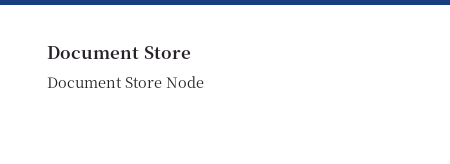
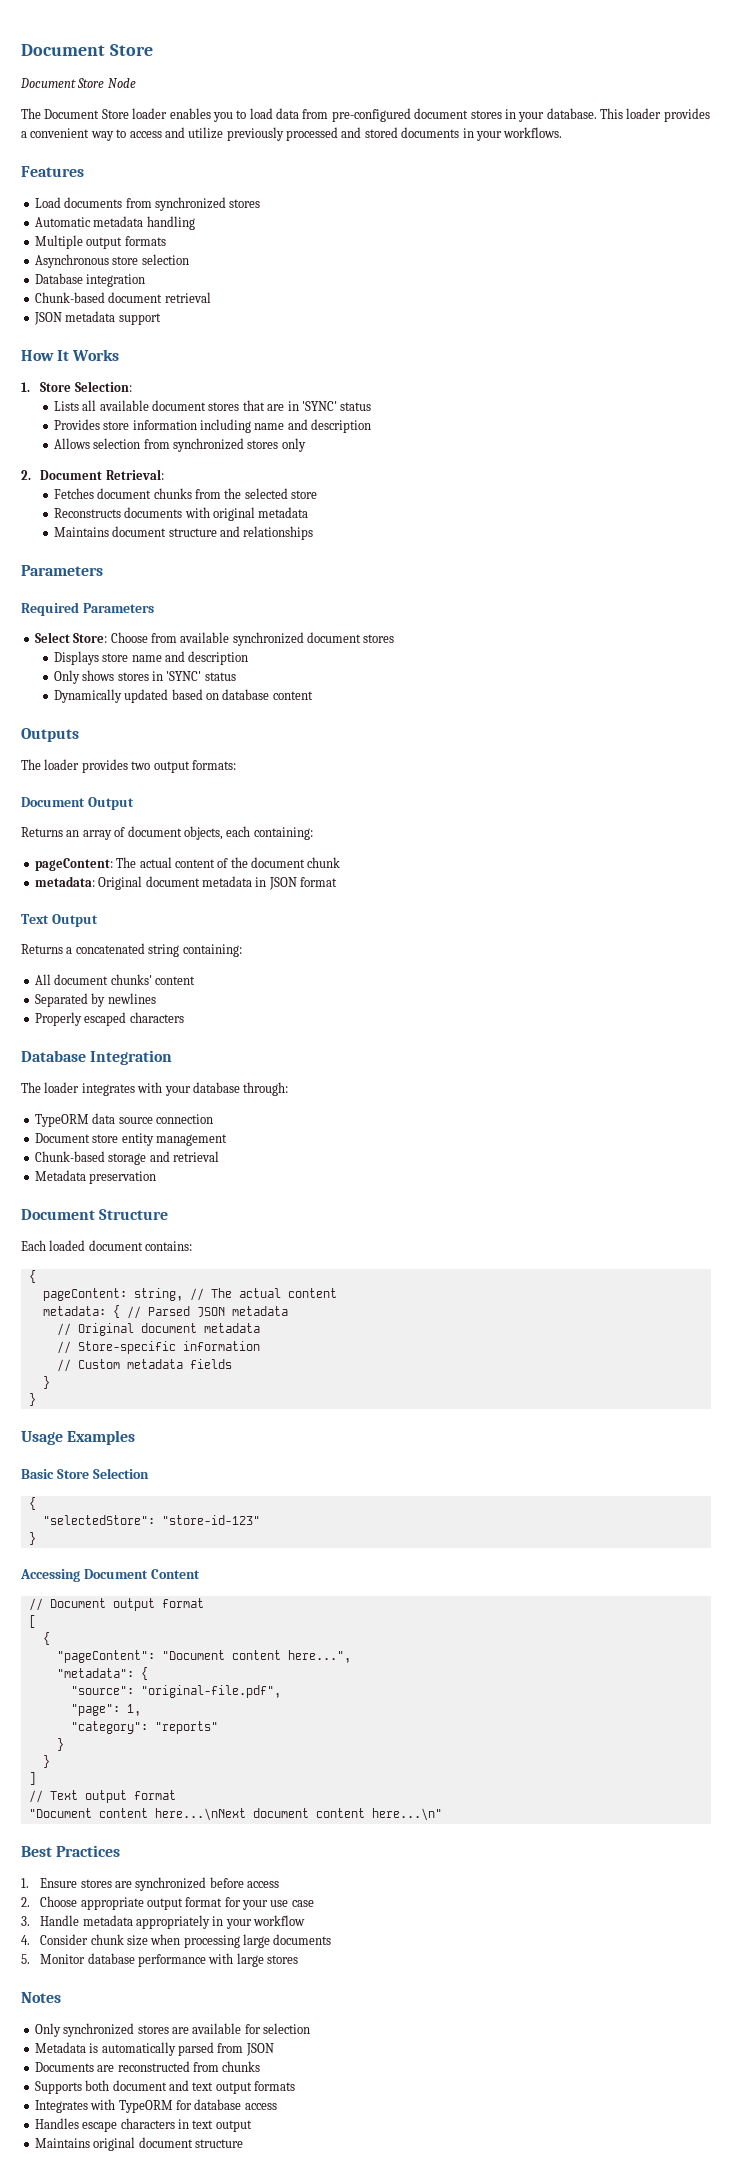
(204, 82) none -> [21,108,710,122] [21,127,563,141] [21,166,84,177] [34,197,261,211] [34,216,195,230] [34,235,166,249] [34,254,189,268] [34,273,146,287] [34,292,211,303] [33,311,161,325] [21,349,120,361] [21,381,132,392] [53,400,372,411] [53,419,372,433] [53,438,306,452] [21,469,164,480] [53,488,318,499] [53,507,309,521] [53,526,314,540] [21,565,103,576] [21,602,154,616] [34,632,395,646] [53,651,249,665] [53,670,236,684] [53,689,313,703] [21,728,79,742] [21,759,236,773] [21,797,134,810] [21,826,313,840] [34,857,341,871] [34,876,337,890] [21,914,98,927] [21,943,242,957] [34,974,195,985] [34,993,156,1007] [34,1012,184,1026] [21,1050,173,1065] [21,1082,289,1096] [34,1113,213,1127] [34,1133,227,1146] [34,1151,219,1165] [34,1170,157,1184] [21,1209,169,1220] [21,1240,193,1251] [28,1270,36,1283] [42,1288,337,1301] [42,1305,288,1319] [56,1323,260,1336] [56,1341,260,1354] [56,1359,232,1372] [42,1376,50,1389] [28,1393,36,1406] [21,1430,136,1445] [21,1468,149,1479] [28,1497,36,1510] [42,1515,260,1525] [28,1532,36,1545] [20,1569,200,1582] [28,1598,204,1611] [28,1615,36,1628] [42,1632,50,1645] [56,1650,351,1663] [56,1667,148,1680] [70,1685,281,1698] [70,1704,141,1716] [70,1721,218,1734] [56,1738,64,1751] [42,1755,50,1768] [28,1772,36,1785] [28,1790,176,1803] [28,1808,442,1821] [21,1845,121,1857] [21,1877,280,1891] [21,1896,314,1910] [21,1915,306,1929] [21,1934,332,1948] [21,1953,299,1967] [21,1992,61,2003] [34,2023,310,2037] [34,2042,274,2056] [34,2061,261,2072] [34,2080,295,2094] [34,2099,277,2113] [34,2118,252,2132] [34,2137,243,2151] // The Document Store loader enables you to load data from pre-configured document stores in your database. This loader provides a convenient way to access and utilize previously processed and stored documents in your workflows. // Features // Load documents from synchronized stores // Automatic metadata handling // Multiple output formats // Asynchronous store selection // Database integration // Chunk-based document retrieval // JSON metadata support // How It Works // 1. Store Selection: // Lists all available document stores that are in 'SYNC' status // Provides store information including name and description // Allows selection from synchronized stores only // 2. Document Retrieval: // Fetches document chunks from the selected store // Reconstructs documents with original metadata // Maintains document structure and relationships // Parameters // Required Parameters // Select Store: Choose from available synchronized document stores // Displays store name and description // Only shows stores in 'SYNC' status // Dynamically updated based on database content // Outputs // The loader provides two output formats: // Document Output // Returns an array of document objects, each containing: // pageContent: The actual content of the document chunk // metadata: Original document metadata in JSON format // Text Output // Returns a concatenated string containing: // All document chunks' content // Separated by newlines // Properly escaped characters // Database Integration // The loader integrates with your database through: // TypeORM data source connection // Document store entity management // Chunk-based storage and retrieval // Metadata preservation // Document Structure // Each loaded document contains: // { // pageContent: string, // The actual content // metadata: { // Parsed JSON metadata // // Original document metadata // // Store-specific information // // Custom metadata fields // } // } // Usage Examples // Basic Store Selection // { // "selectedStore": "store-id-123" // } // Accessing Document Content // // Document output format // [ // { // "pageContent": "Document content here...", // "metadata": { // "source": "original-file.pdf", // "page": 1, // "category": "reports" // } // } // ] // // Text output format // "Document content here...\nNext document content here...\n" // Best Practices // 1. Ensure stores are synchronized before access // 2. Choose appropriate output format for your use case // 3. Handle metadata appropriately in your workflow // 4. Consider chunk size when processing large documents // 5. Monitor database performance with large stores // Notes // Only synchronized stores are available for selection // Metadata is automatically parsed from JSON // Documents are reconstructed from chunks // Supports both document and text output formats // Integrates with TypeORM for database access // Handles escape characters in text output // Maintains original document structure

